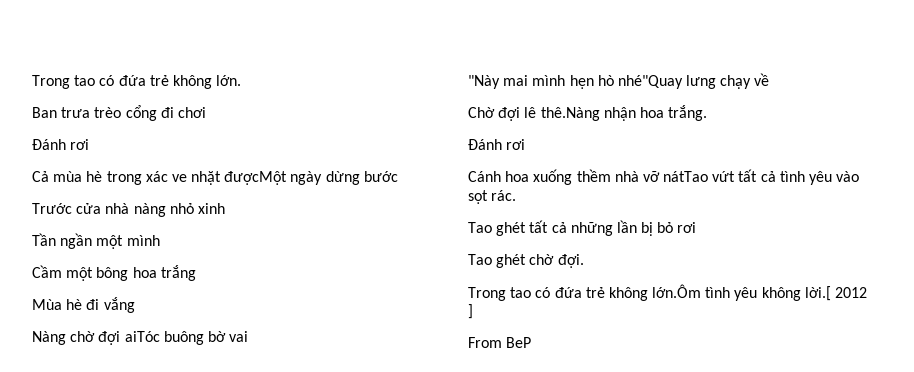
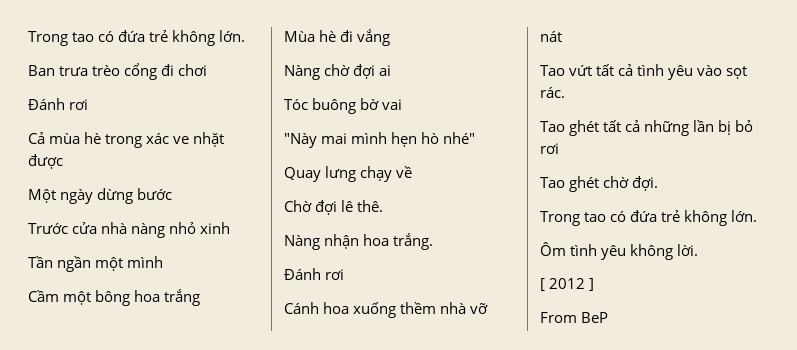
[224,171,288,185] đượcMột -> [28,154,63,169] [28,189,56,203] được // Một
[124,331,160,342] aiTóc -> [379,65,392,76] [284,99,308,110] ai // Tóc
[617,75,683,89] nhé"Quay -> [443,132,476,144] [284,167,321,182] nhé" // Quay
[540,107,600,121] thê.Nàng -> [357,200,384,212] [284,235,320,250] thê. // Nàng
[663,171,709,182] nátTao -> [540,31,562,42] [540,65,565,76] nát // Tao
[652,284,702,298] lớn.Ôm -> [731,210,758,222] [540,242,566,256] lớn. // Ôm
[804,286,831,301] lời.[ -> [677,244,699,256] [540,278,545,291] lời. // [

